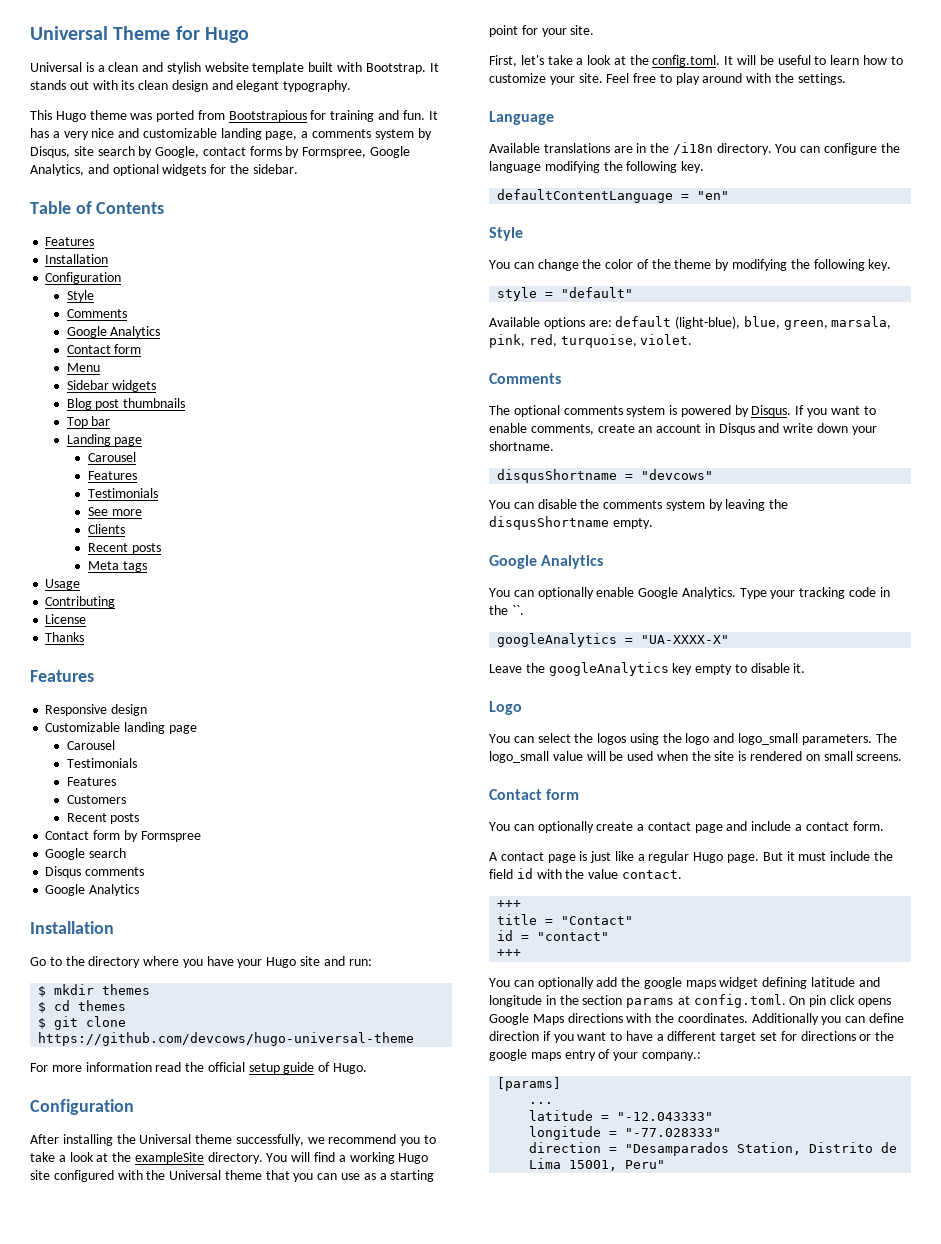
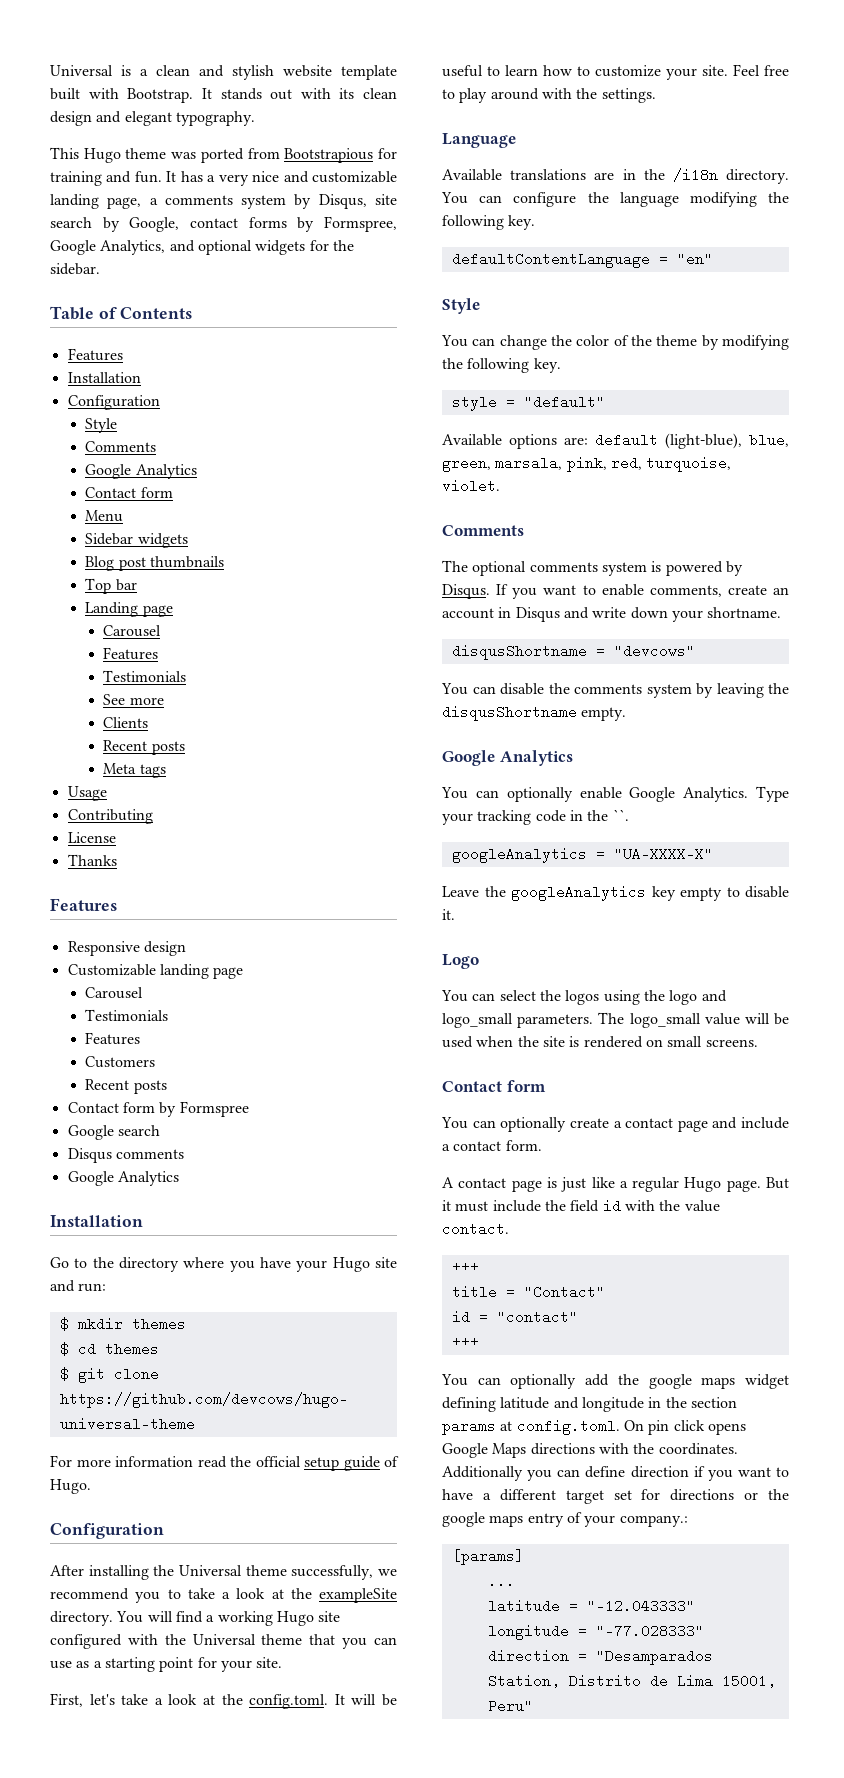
[30,26,249,43] [30,62,82,72] Universal Theme for Hugo // Universal -> [50,65,113,76] Universal

